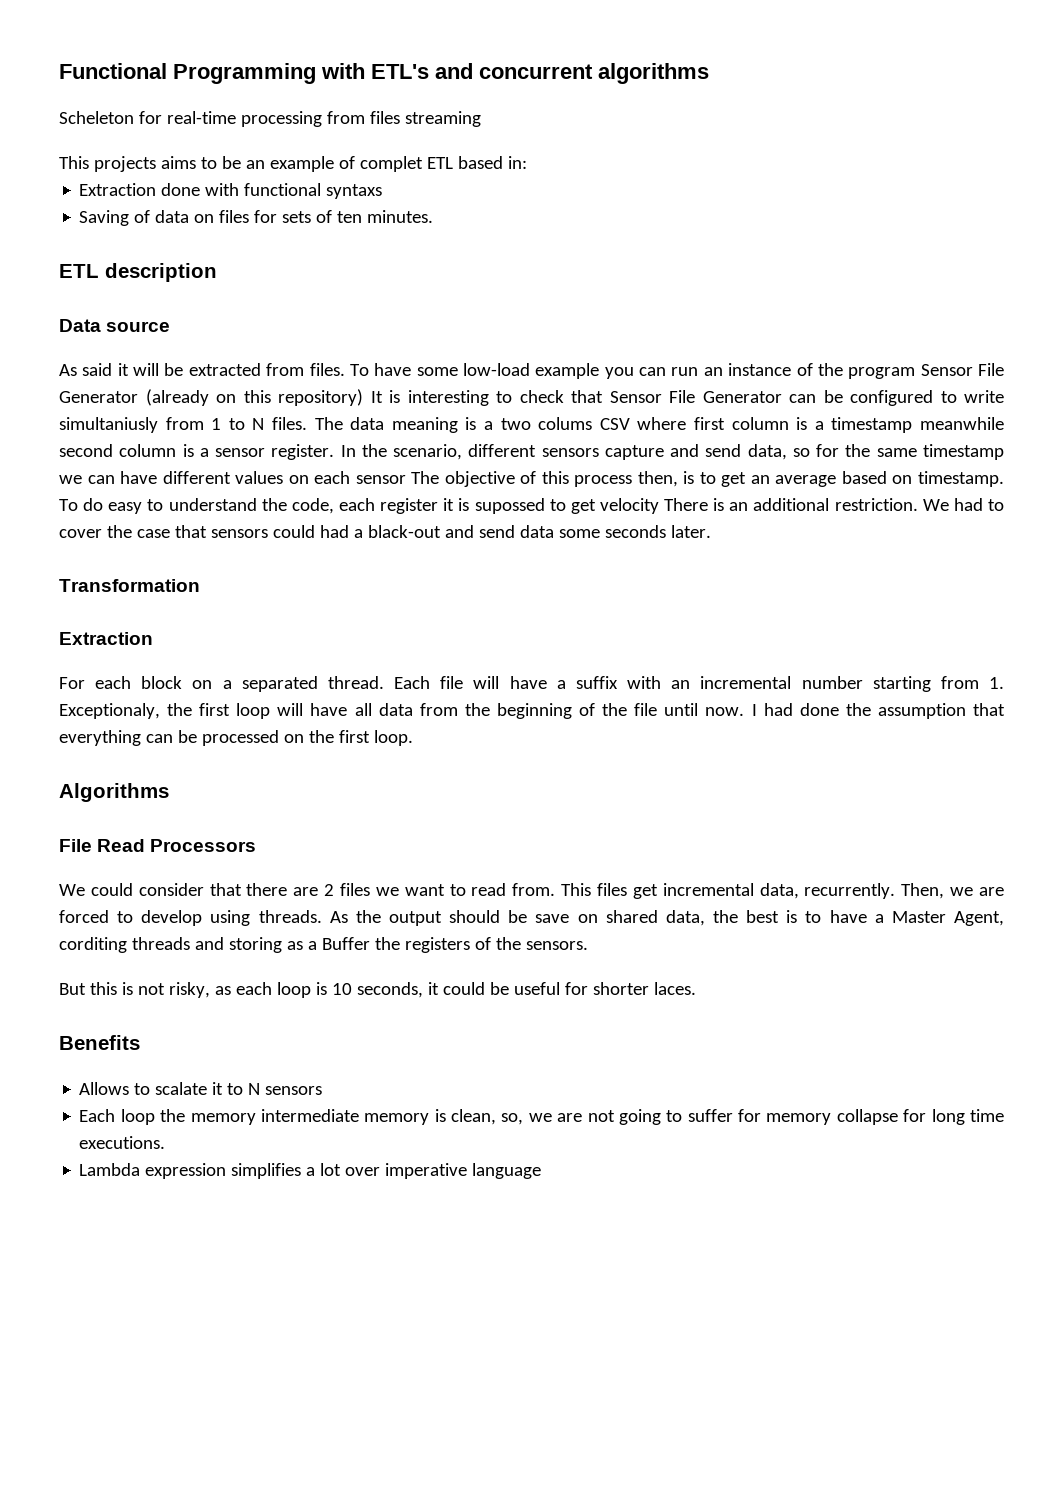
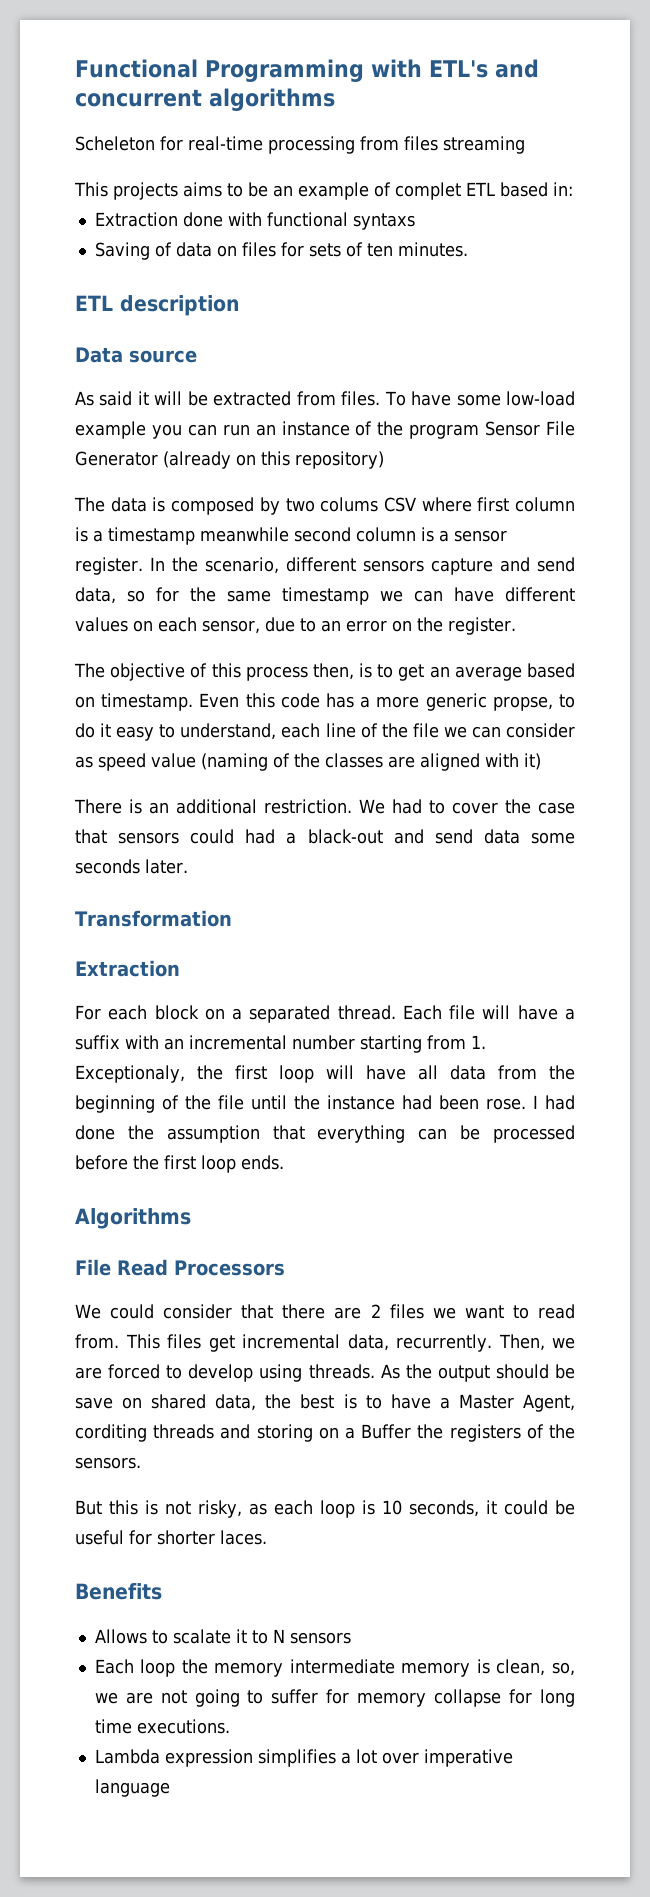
[370,390,1004,406] [59,417,494,433] It is interesting to check that Sensor File Generator can be configured to write simultaniusly from 1 to N files. The data meaning is a -> [74,497,280,515] // The data is composed by
[355,475,406,484] sensor -> [202,617,516,635] sensor, due to an error on the register. //
[59,498,659,514] To do easy to understand the code, each register it is supossed to get velocity -> [199,693,575,711] [75,723,575,741] [75,753,541,771] Even this code has a more generic propse, to do it easy to understand, each line of the file we can consider as speed value (naming of the classes are aligned with it) //
[705,707,745,716] now. -> [294,1095,526,1110] the instance had been rose.
[283,730,413,746] on the first loop. -> [75,1155,284,1173] before the first loop ends.
[286,941,303,950] as -> [318,1427,339,1439] on

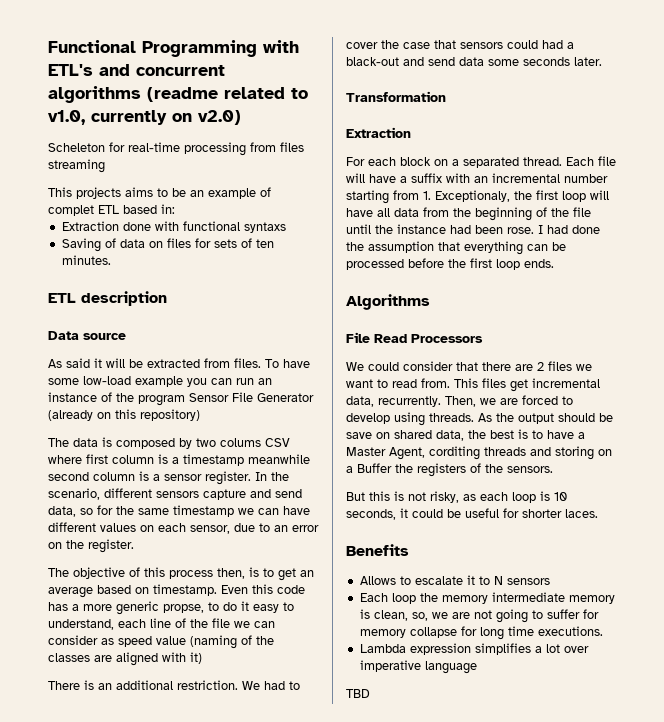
(335, 99) none -> [147,87,308,102] [48,110,241,125] (readme related to v1.0, currently on v2.0)
[172,1629,231,1644] scalate -> [414,576,463,585] escalate
(170, 1788) none -> [346,689,370,698] // TBD

